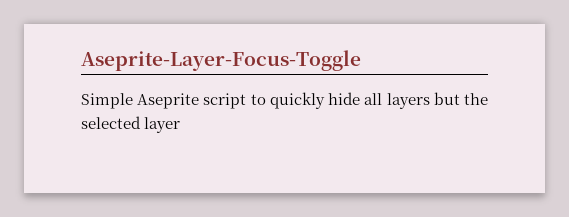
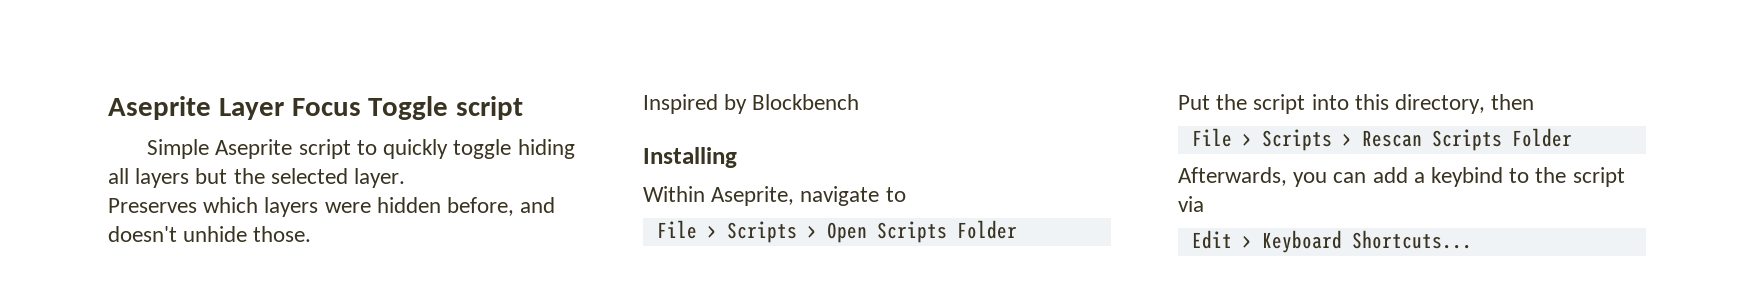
[81,50,361,71] Aseprite-Layer-Focus-Toggle -> [108,96,524,120] Aseprite Layer Focus Toggle script
[328,92,361,105] hide -> [453,139,575,159] toggle hiding
[144,117,181,133] layer -> [354,168,406,188] [108,197,556,217] [108,226,312,242] [643,94,860,114] [643,147,737,168] [643,186,906,206] [656,220,1017,243] [1178,94,1535,114] [1191,128,1572,151] [1178,167,1625,187] [1178,196,1204,212] [1191,230,1472,253] layer. // Preserves which layers were hidden before, and doesn't unhide those. // Inspired by Blockbench // Installing // Within Aseprite, navigate to // File > Scripts > Open Scripts Folder // Put the script into this directory, then // File > Scripts > Rescan Scripts Folder // Afterwards, you can add a keybind to the script via // Edit > Keyboard Shortcuts...

